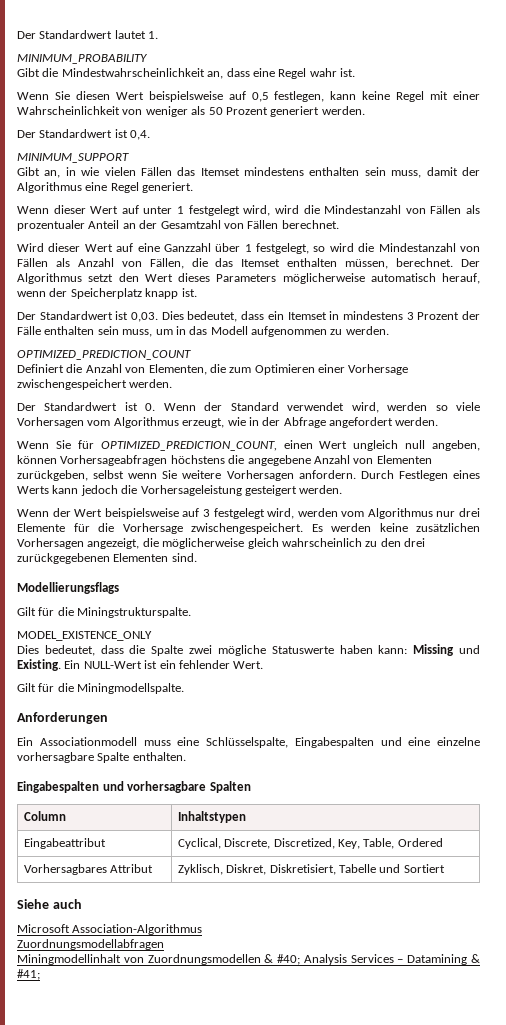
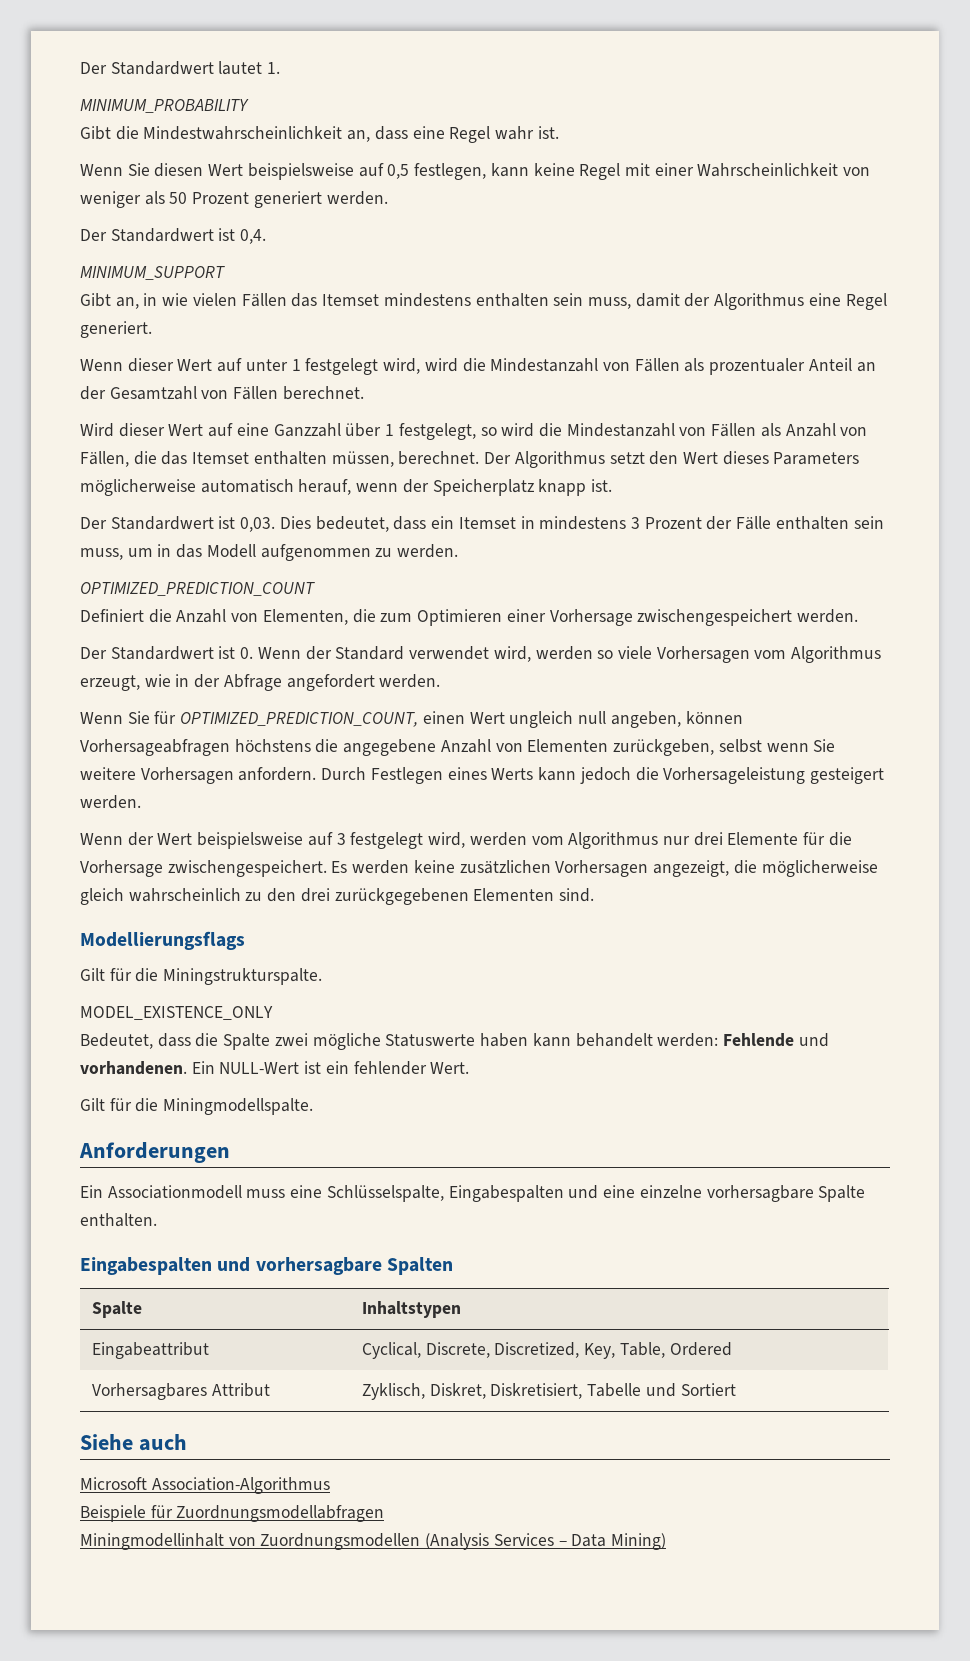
[17,645,95,656] Dies bedeutet, -> [80,1033,153,1049] Bedeutet,
[378,644,480,656] [17,659,61,671] kann: Missing und Existing. -> [532,1033,829,1047] [80,1061,187,1075] kann behandelt werden: Fehlende und vorhandenen.
[23,811,66,821] Column -> [91,1301,142,1318] Spalte
(203, 929) none -> [80,1505,173,1522] Beispiele für
[264,954,480,965] [17,969,40,980] & #40; Analysis Services – Datamining & #41; -> [425,1533,667,1550] (Analysis Services – Data Mining)

